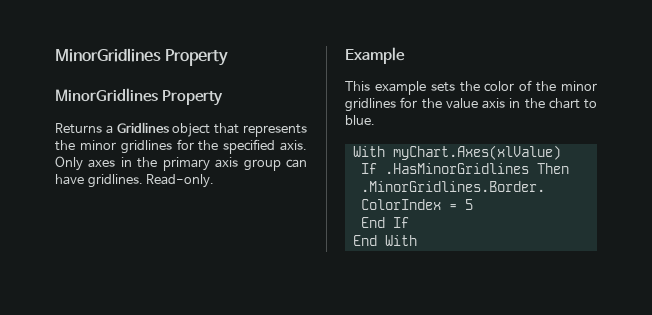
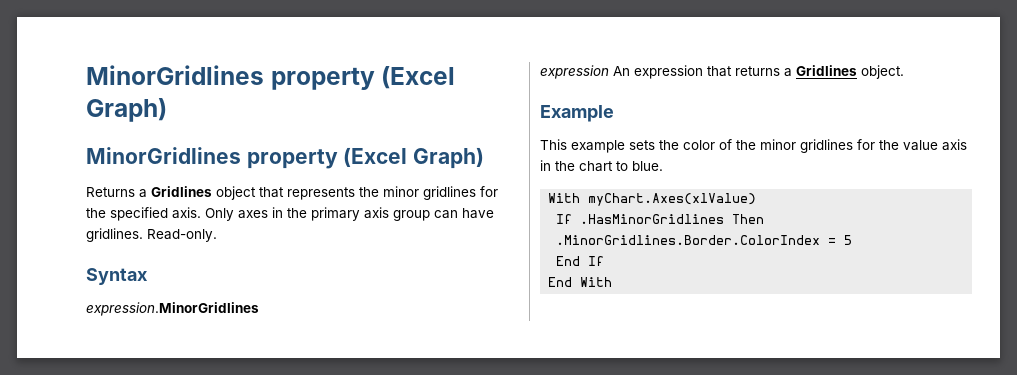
[55,48,229,66] [55,88,224,106] MinorGridlines Property // MinorGridlines Property -> [86,65,456,90] [86,98,167,122] [86,147,485,169] MinorGridlines property (Excel Graph) // MinorGridlines property (Excel Graph)
(215, 181) none -> [86,268,148,285] [86,302,259,316] [540,65,904,79] // Syntax // expression.MinorGridlines // expression An expression that returns a Gridlines object.

